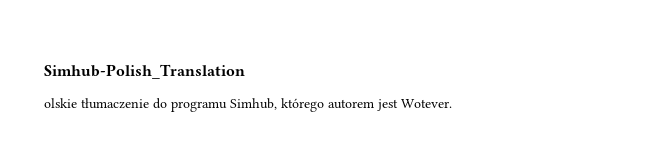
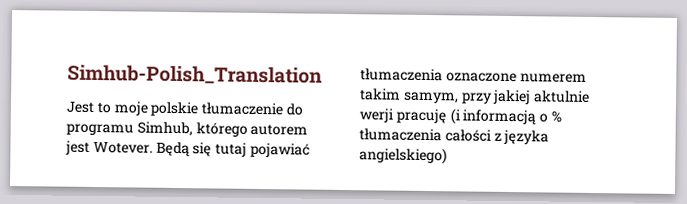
[44,98,77,108] olskie -> [66,101,199,117] Jest to moje polskie
(452, 103) none -> [155,141,311,158] [360,68,587,83] [360,88,591,105] [359,108,562,125] [359,128,550,145] [359,147,447,165] Będą się tutaj pojawiać tłumaczenia oznaczone numerem takim samym, przy jakiej aktulnie werji pracuję (i informacją o % tłumaczenia całości z języka angielskiego)

